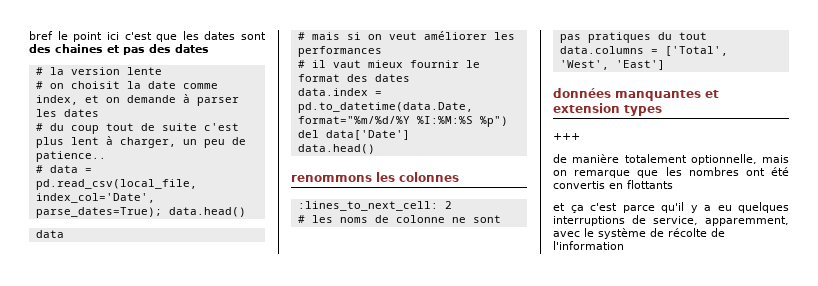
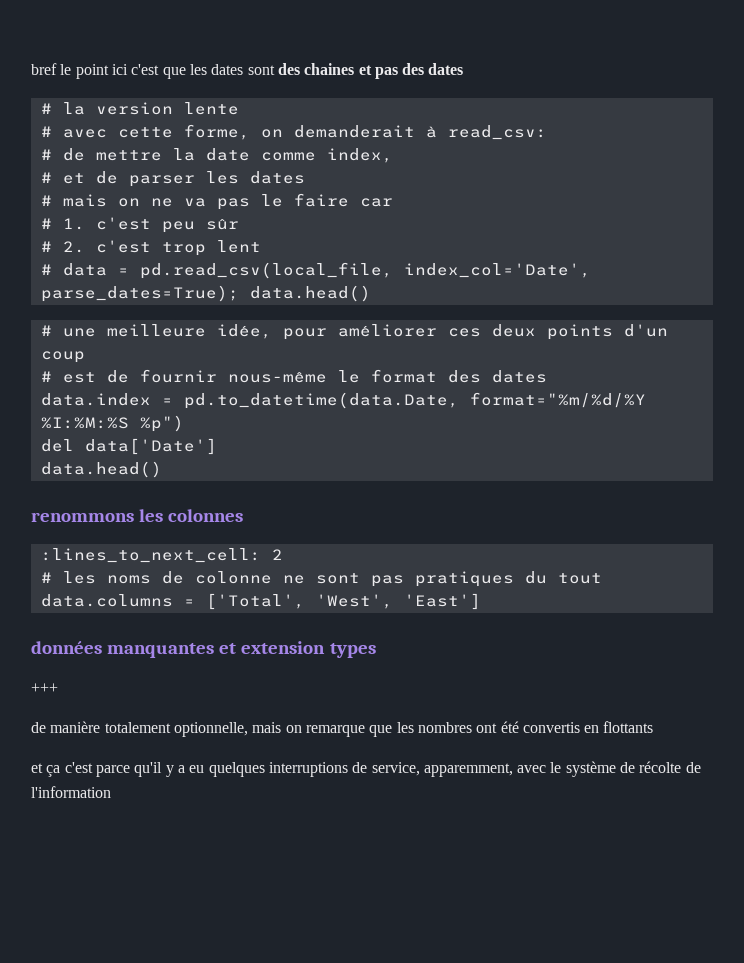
[49,81,120,89] on choisit -> [62,124,547,140] [40,148,162,161] avec cette forme, on demanderait à read_csv: // # de mettre
[84,94,190,103] et on demande à -> [40,171,118,184] // # et de
[49,123,239,134] [35,136,246,148] [35,151,106,162] du coup tout de suite c'est plus lent à charger, un peu de patience.. -> [62,193,393,210] [40,217,239,233] [40,240,261,256] mais on ne va pas le faire car // # 1. c'est peu sûr // # 2. c'est trop lent
[35,230,64,238] [297,31,515,40] [297,46,382,57] [297,60,459,68] data // # mais si on veut améliorer les performances // # il vaut mieux fournir -> [40,324,668,340] [40,351,85,363] [40,369,327,383] # une meilleure idée, pour améliorer ces deux points d'un coup // # est de fournir nous-même

